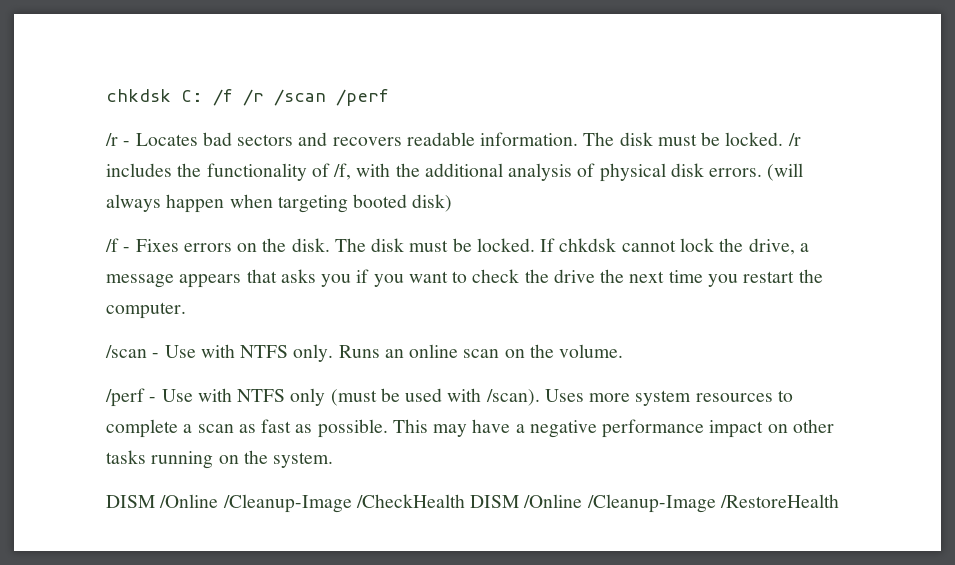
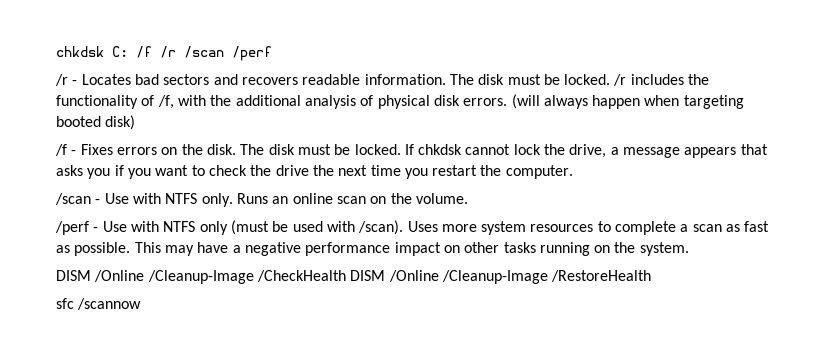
(839, 501) none -> [56,298,142,310] // sfc /scannow

